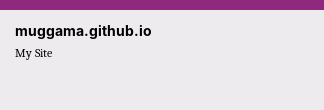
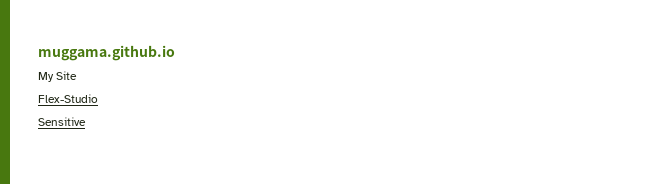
(54, 53) none -> [38,94,98,103] [38,117,86,126] // Flex-Studio // Sensitive

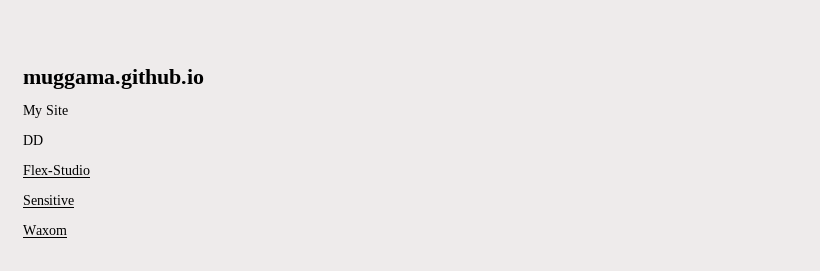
(78, 75) none -> [23,135,43,145] // DD
(86, 121) none -> [23,225,67,235] // Waxom

